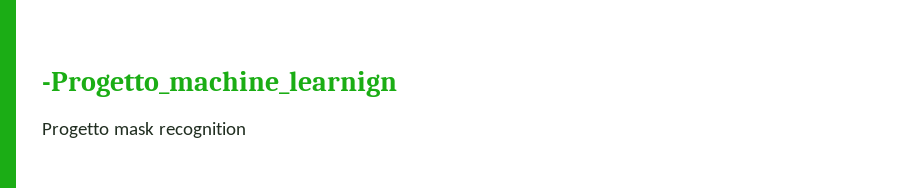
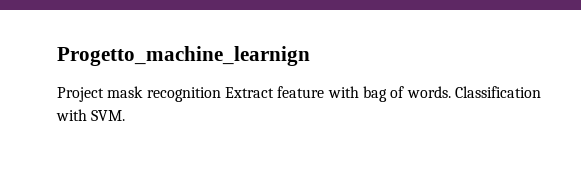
[42,71,397,97] [42,122,246,138] -Progetto_machine_learnign // Progetto mask recognition -> [57,46,310,66] [57,86,541,102] [56,109,126,121] Progetto_machine_learnign // Project mask recognition Extract feature with bag of words. Classification with SVM.

